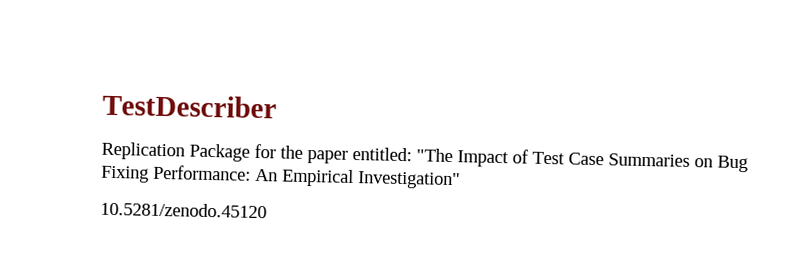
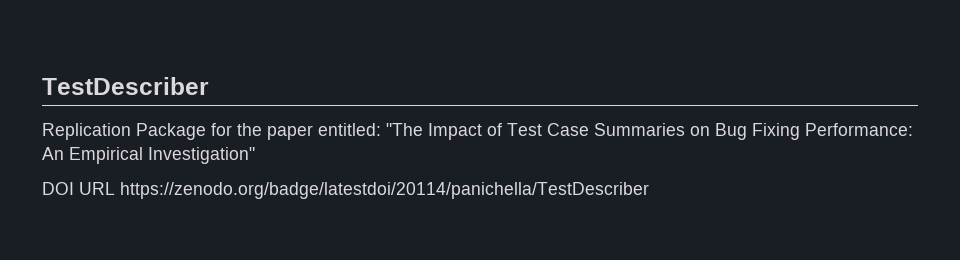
[100,201,267,219] 10.5281/zenodo.45120 -> [42,182,649,199] DOI URL https://zenodo.org/badge/latestdoi/20114/panichella/TestDescriber

